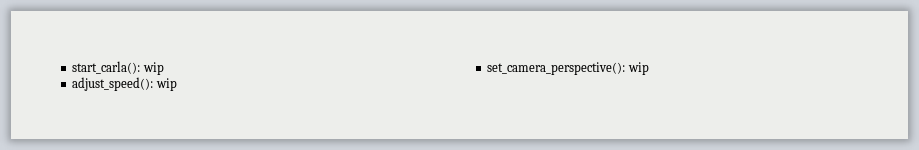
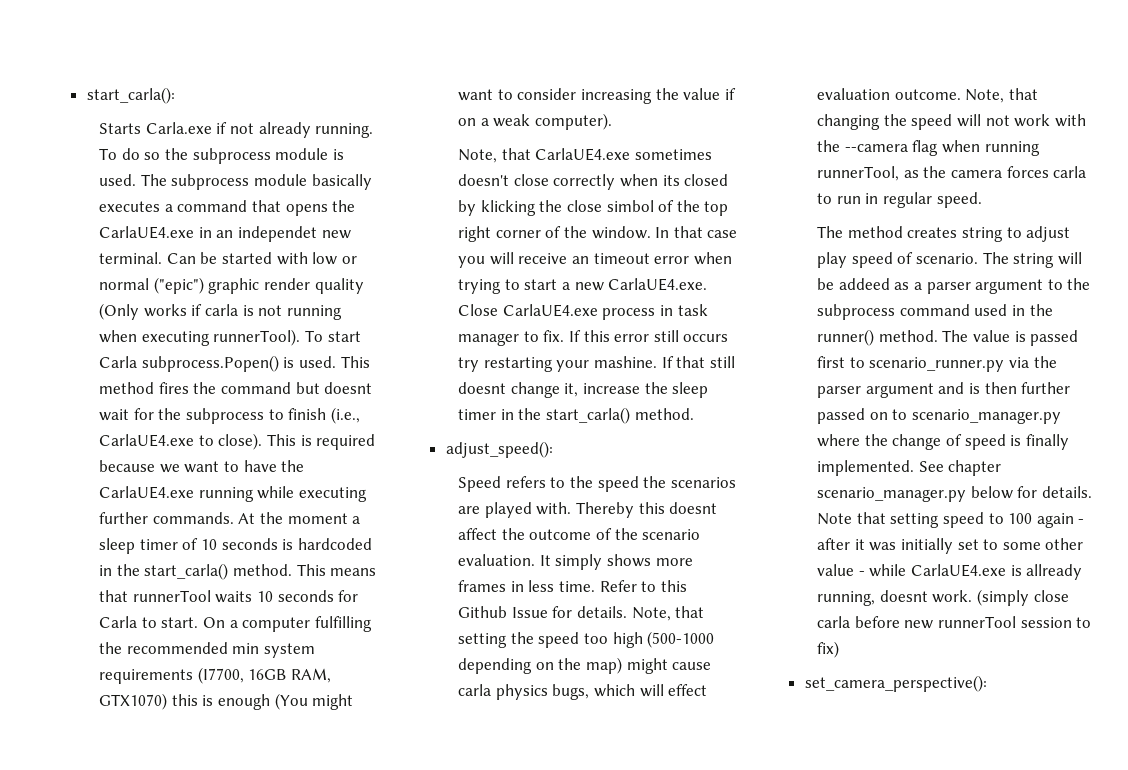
[142,62,164,75] [72,77,177,91] wip // adjust_speed(): wip -> [99,122,374,138] [99,148,344,164] [99,174,372,190] [99,200,356,216] [99,226,351,242] [99,252,357,265] [99,277,364,294] [99,303,342,320] [99,329,361,346] [99,355,370,372] [99,382,373,394] [99,407,360,424] [99,433,376,450] [99,460,305,473] [99,486,367,502] [99,512,361,524] [99,538,372,554] [99,563,377,580] [99,590,359,603] [99,616,372,632] [99,642,315,658] [99,667,331,684] [99,693,354,710] [458,88,736,104] [458,113,612,130] [458,148,712,163] [458,174,729,190] [458,200,729,216] [458,226,738,242] [458,252,732,268] [458,278,708,294] [458,304,708,320] [458,330,729,346] [458,356,735,372] [458,382,709,398] [458,407,694,424] [445,441,553,458] [458,476,736,492] [458,502,718,518] [458,528,701,540] [458,554,693,570] [458,580,687,592] [458,606,705,621] [458,631,715,648] [458,657,712,674] [458,684,708,700] [817,88,1038,103] [817,114,1086,130] [817,140,1040,156] [817,166,1087,181] [817,192,982,208] [817,226,1071,242] [817,252,1082,268] [817,278,1091,294] [817,304,1053,320] [817,329,1079,346] [817,356,1057,372] [817,382,1071,398] [817,408,1061,424] [817,434,1069,450] [817,460,1002,476] [817,486,1092,502] [817,512,1085,528] [817,538,1084,554] [817,564,1083,580] [817,589,1069,606] [817,616,1092,629] [817,641,840,658] // Starts Carla.exe if not already running. To do so the subprocess module is used. The subprocess module basically executes a command that opens the CarlaUE4.exe in an independet new terminal. Can be started with low or normal ("epic") graphic render quality (Only works if carla is not running when executing runnerTool). To start Carla subprocess.Popen() is used. This method fires the command but doesnt wait for the subprocess to finish (i.e., CarlaUE4.exe to close). This is required because we want to have the CarlaUE4.exe running while executing further commands. At the moment a sleep timer of 10 seconds is hardcoded in the start_carla() method. This means that runnerTool waits 10 seconds for Carla to start. On a computer fulfilling the recommended min system requirements (I7700, 16GB RAM, GTX1070) this is enough (You might want to consider increasing the value if on a weak computer). // Note, that CarlaUE4.exe sometimes doesn't close correctly when its closed by klicking the close simbol of the top right corner of the window. In that case you will receive an timeout error when trying to start a new CarlaUE4.exe. Close CarlaUE4.exe process in task manager to fix. If this error still occurs try restarting your mashine. If that still doesnt change it, increase the sleep timer in the start_carla() method. // adjust_speed(): // Speed refers to the speed the scenarios are played with. Thereby this doesnt affect the outcome of the scenario evaluation. It simply shows more frames in less time. Refer to this Github Issue for details. Note, that setting the speed too high (500-1000 depending on the map) might cause carla physics bugs, which will effect evaluation outcome. Note, that changing the speed will not work with the --camera flag when running runnerTool, as the camera forces carla to run in regular speed. // The method creates string to adjust play speed of scenario. The string will be addeed as a parser argument to the subprocess command used in the runner() method. The value is passed first to scenario_runner.py via the parser argument and is then further passed on to scenario_manager.py where the change of speed is finally implemented. See chapter scenario_manager.py below for details. Note that setting speed to 100 again - after it was initially set to some other value - while CarlaUE4.exe is allready running, doesnt work. (simply close carla before new runnerTool session to fix)
[627,62,649,75] wip -> (987, 683) none

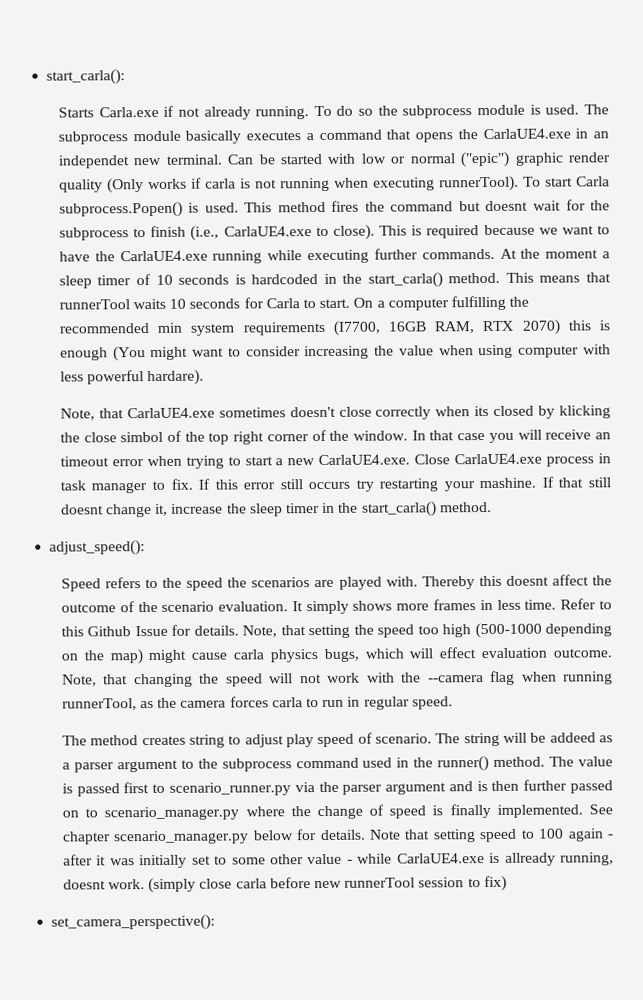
[99,693,168,710] GTX1070) -> [482,319,561,335] RTX 2070)
[724,88,736,100] [458,113,612,130] if on a weak computer). -> [438,344,611,359] [59,369,205,386] when using computer with less powerful hardare).

